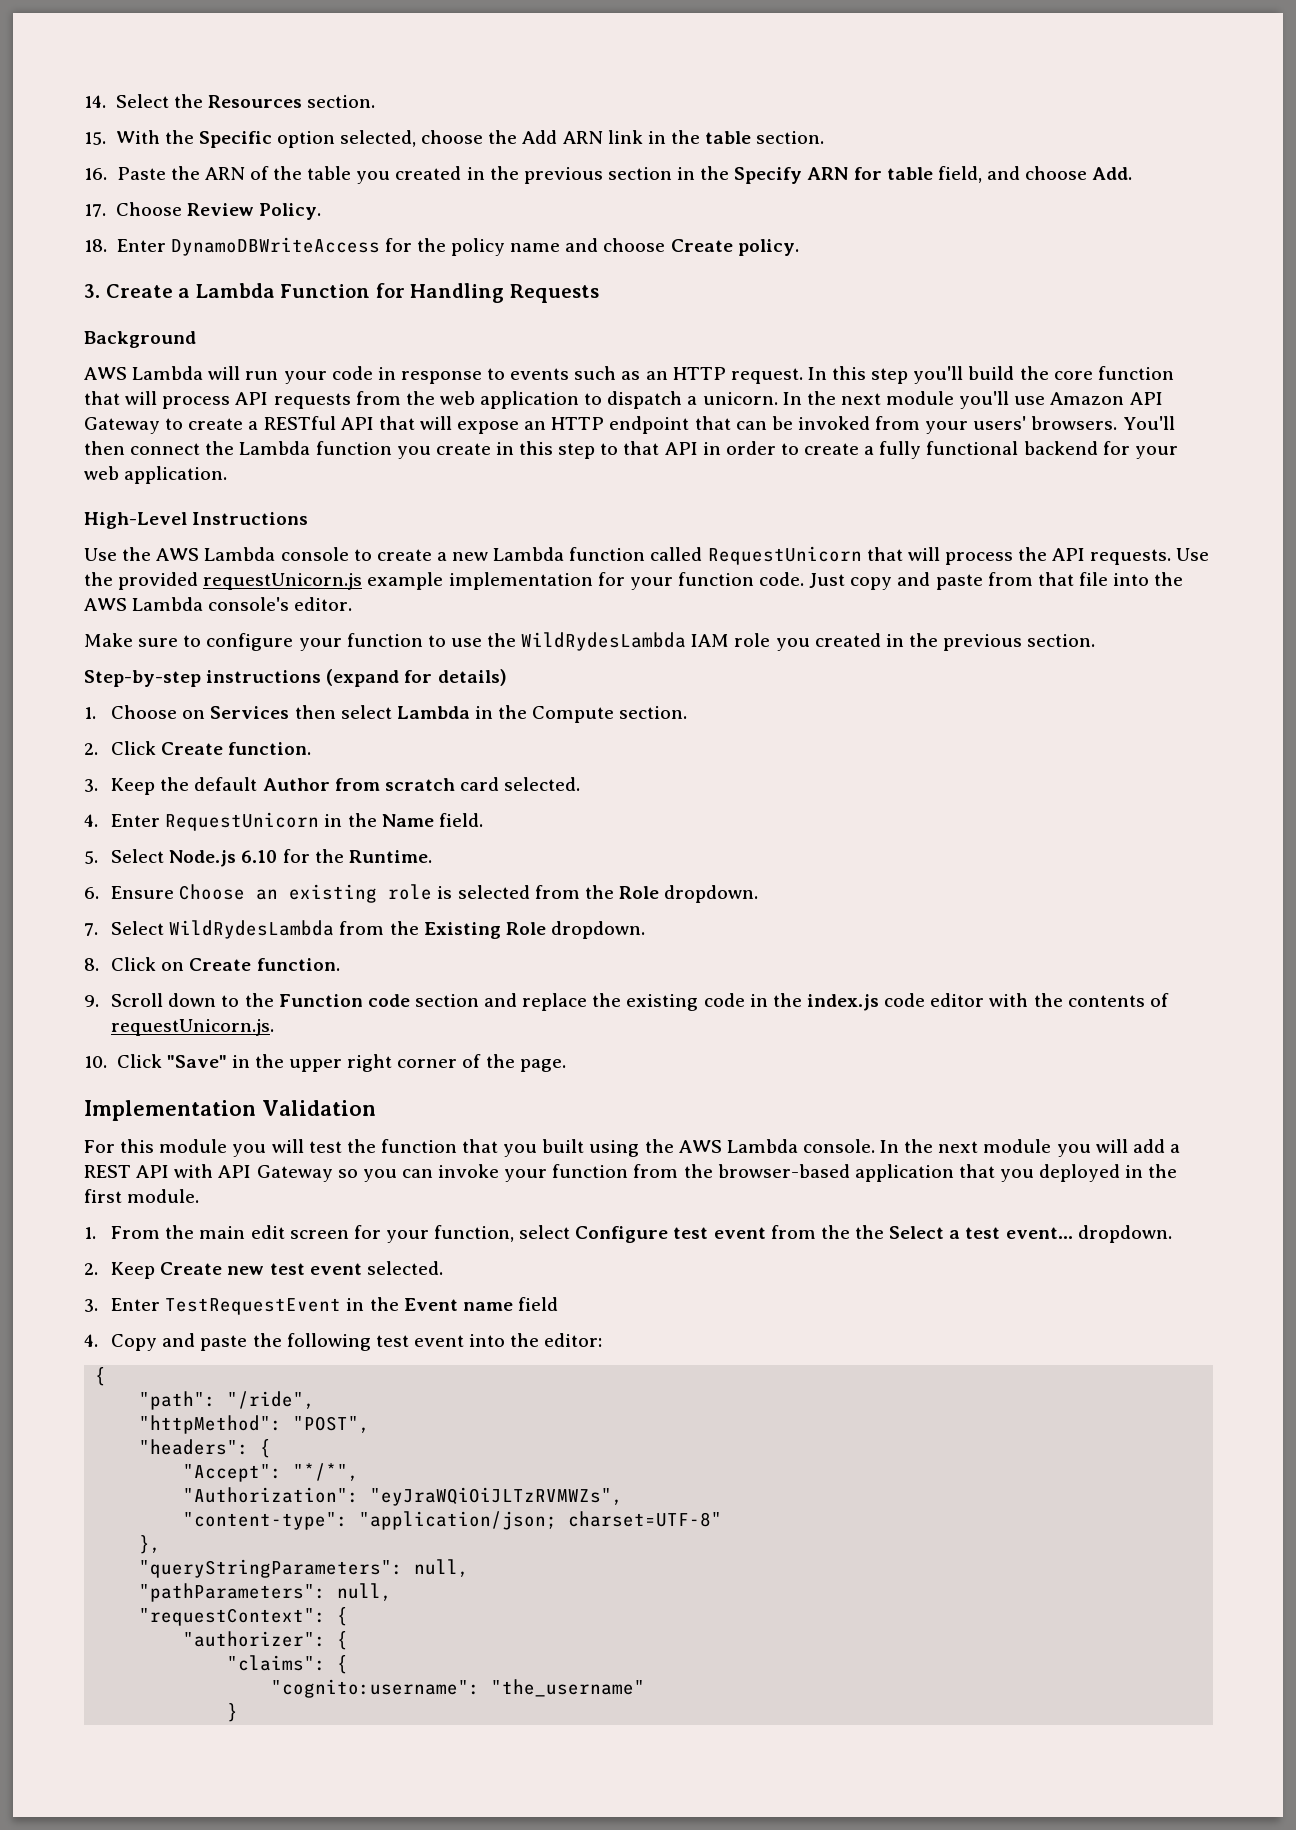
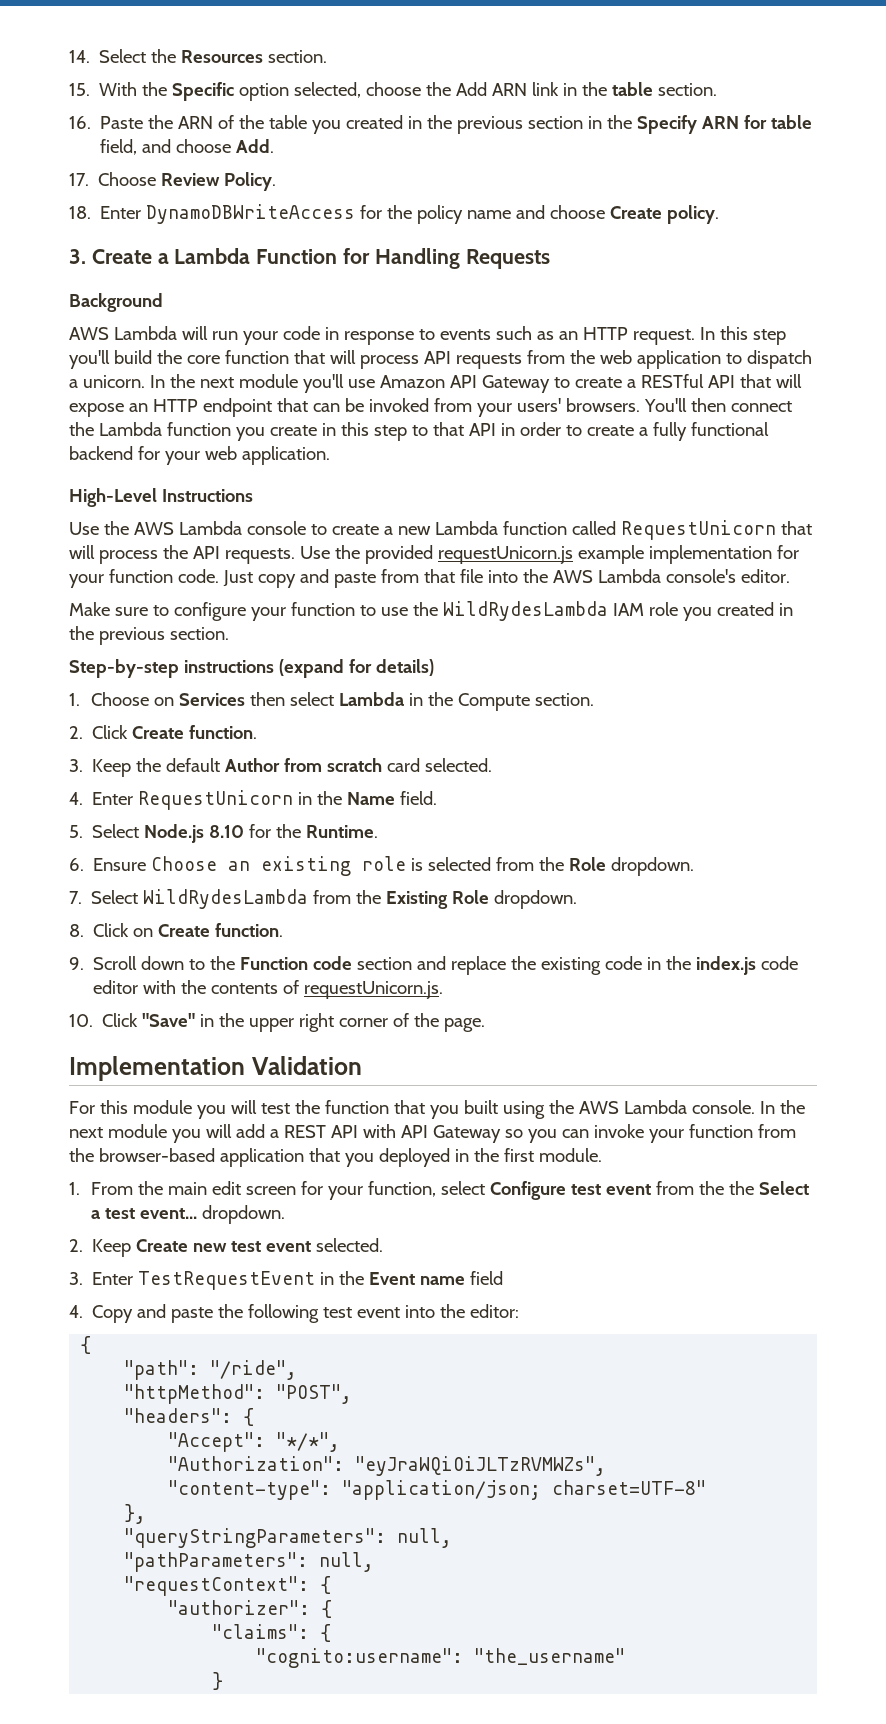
[241,850,278,863] 6.10 -> [209,825,245,838] 8.10

